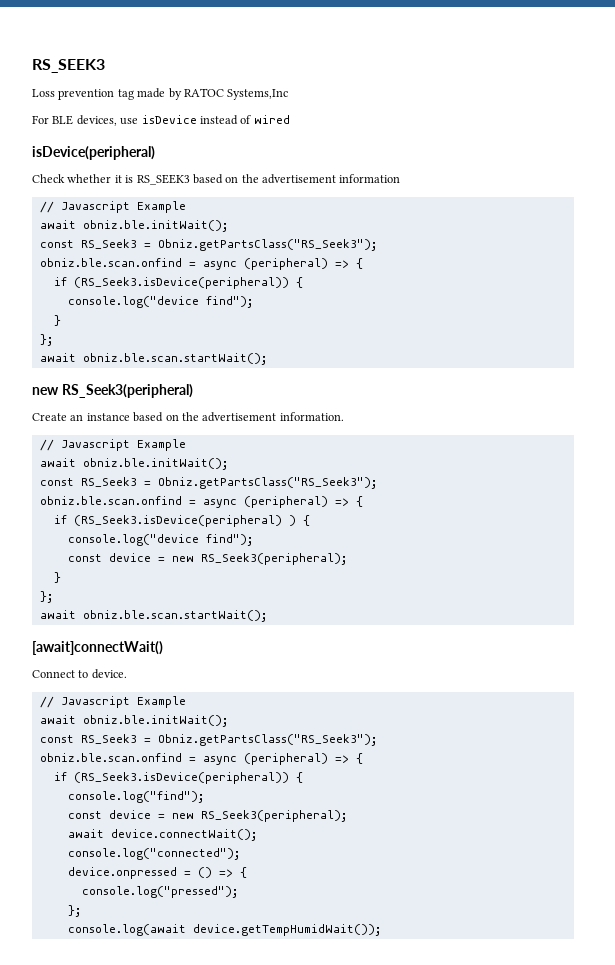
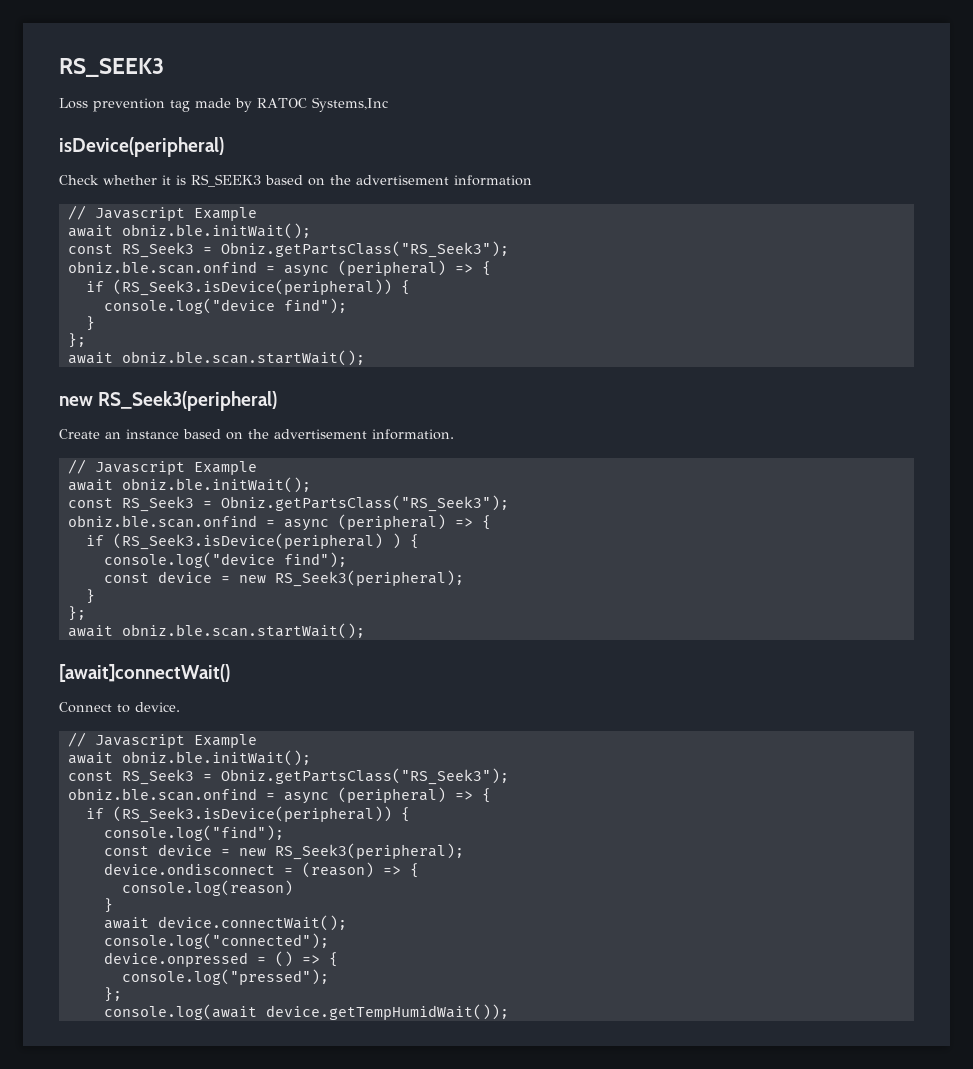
[32,115,290,126] // For BLE devices, use isDevice instead of wired -> (388, 104) none
(347, 816) none -> [103,862,419,878] [121,880,293,896] [103,898,113,913] // device.ondisconnect = (reason) => { // console.log(reason) // }

